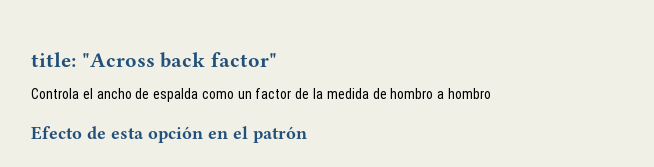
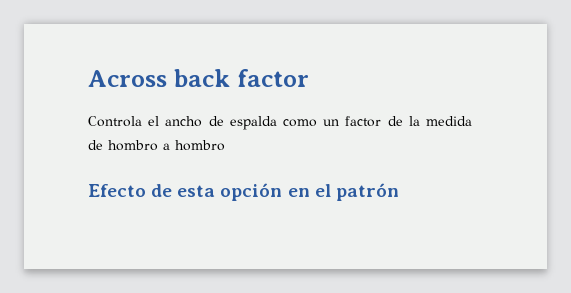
[31,52,278,68] title: "Across back factor" -> [88,69,309,87] Across back factor

